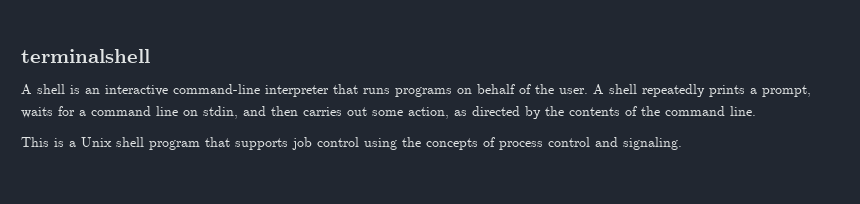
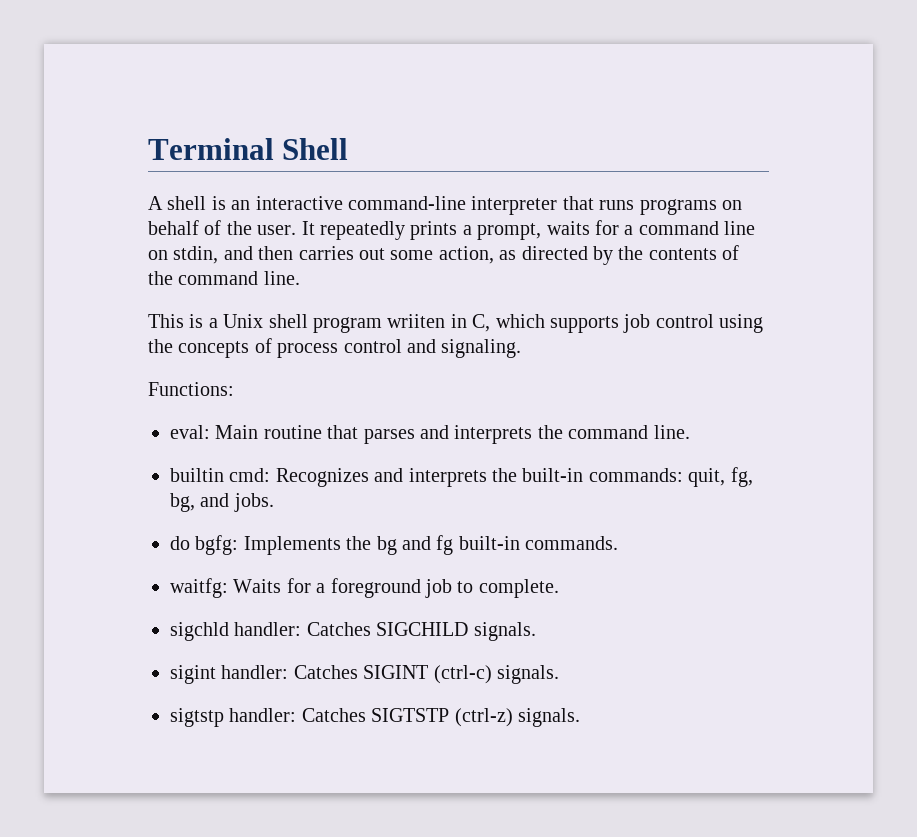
[21,49,150,63] terminalshell -> [148,138,349,160] Terminal Shell
[593,84,637,95] A shell -> [301,221,315,235] It
[205,137,230,147] that -> [387,314,545,332] wriiten in C, which
(682, 143) none -> [148,382,234,396] [170,425,690,444] [170,467,753,487] [170,493,274,512] [170,535,619,555] [170,578,559,598] [170,622,536,641] [170,665,559,684] [170,708,580,727] // Functions: // eval: Main routine that parses and interprets the command line. // builtin cmd: Recognizes and interprets the built-in commands: quit, fg, bg, and jobs. // do bgfg: Implements the bg and fg built-in commands. // waitfg: Waits for a foreground job to complete. // sigchld handler: Catches SIGCHILD signals. // sigint handler: Catches SIGINT (ctrl-c) signals. // sigtstp handler: Catches SIGTSTP (ctrl-z) signals.

